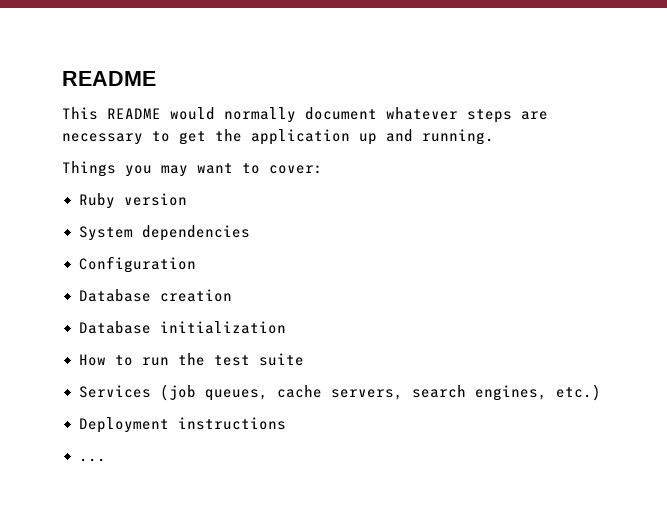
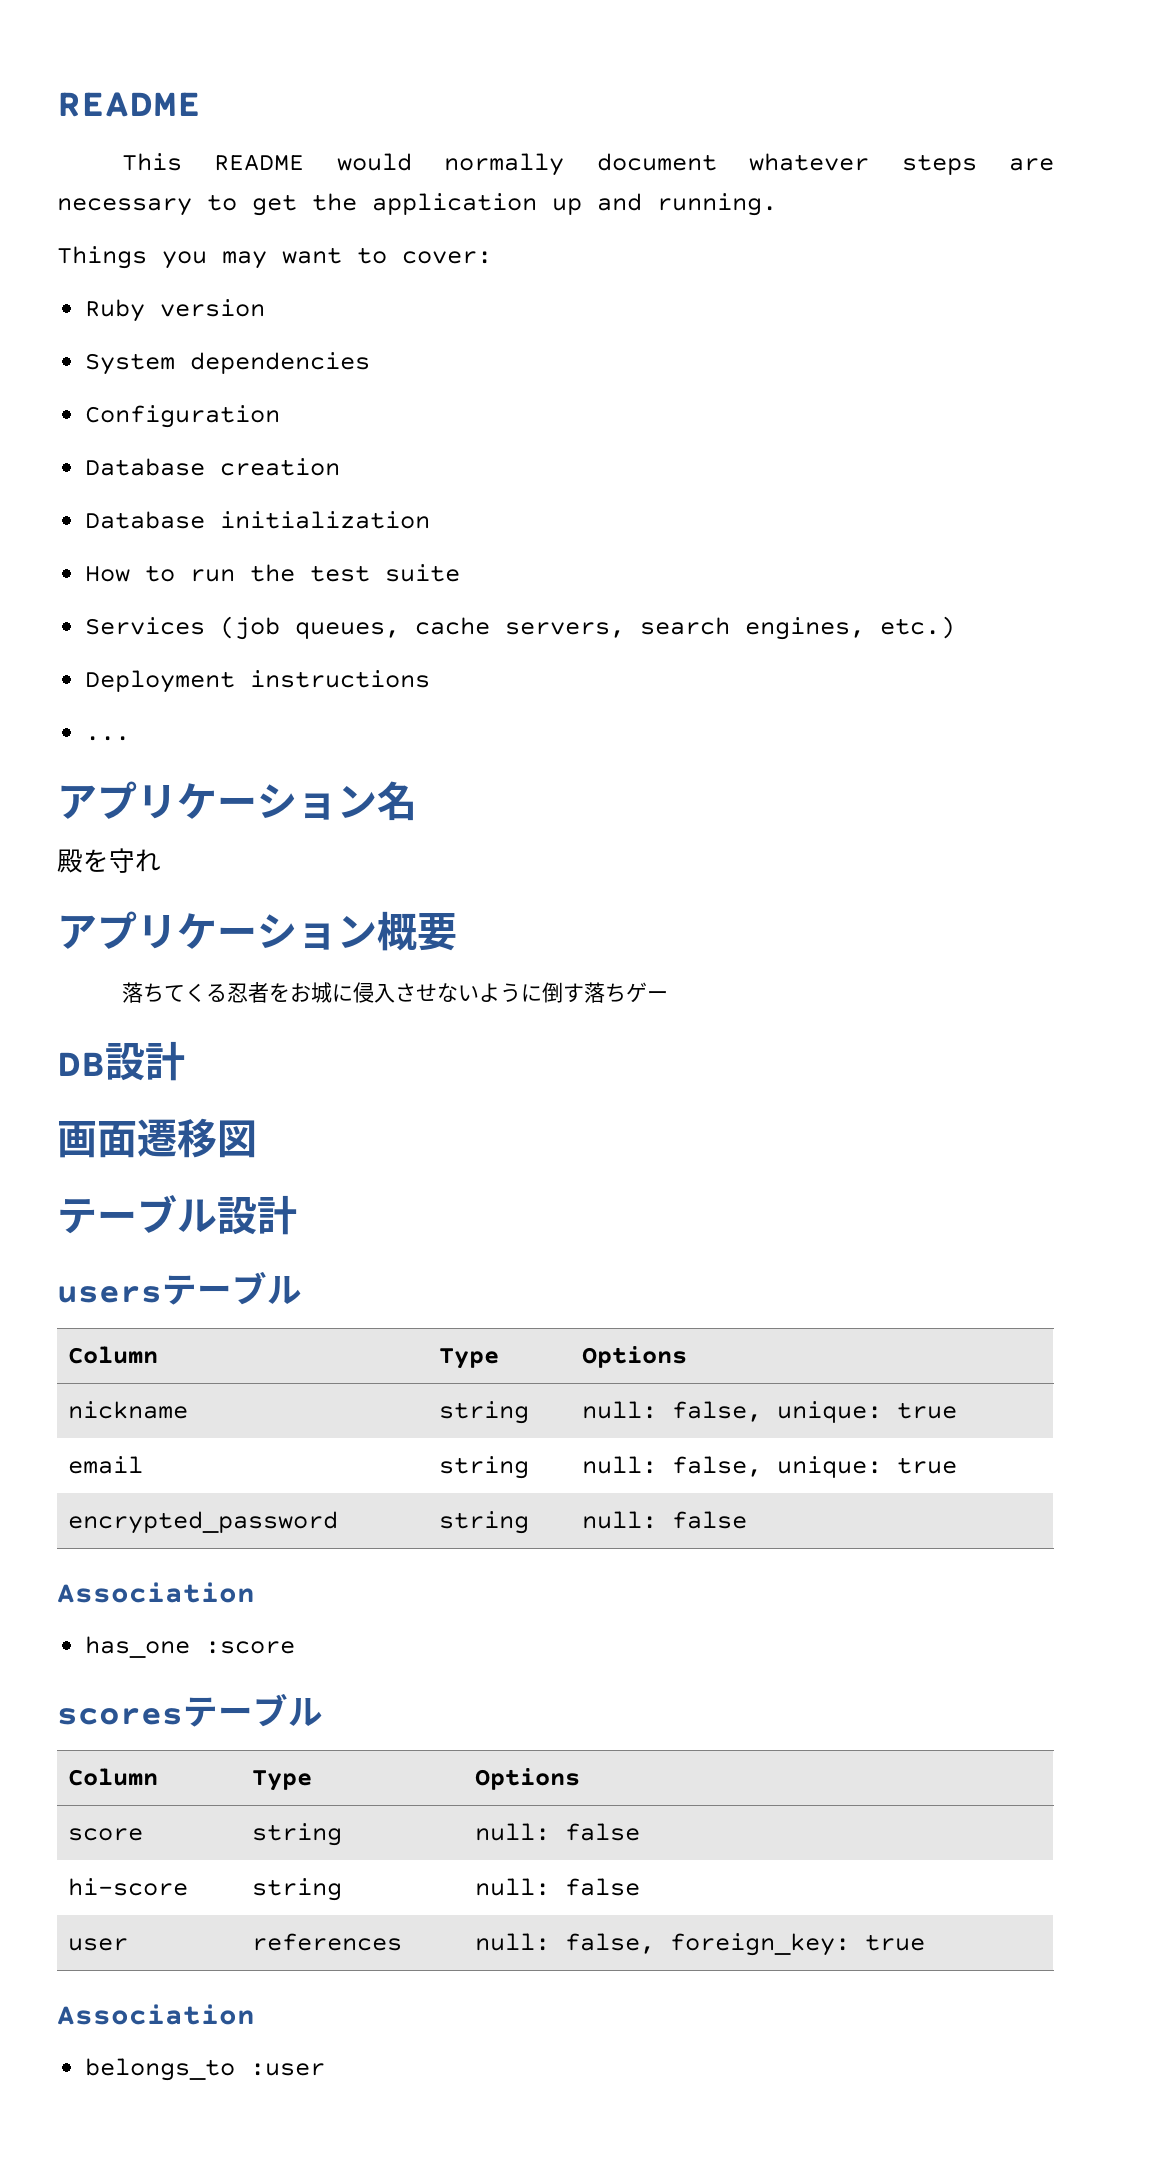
(106, 460) none -> [57,781,417,821] [57,848,161,873] [57,911,457,951] [121,982,668,1003] [57,1041,185,1081] [57,1118,257,1158] [57,1195,297,1235] [57,1271,302,1305] [67,1346,158,1364] [438,1348,499,1369] [581,1346,687,1368] [67,1401,188,1419] [438,1401,529,1424] [581,1401,957,1423] [67,1456,143,1474] [438,1456,529,1479] [581,1456,957,1478] [67,1511,338,1534] [438,1511,529,1534] [581,1511,747,1529] [57,1582,255,1603] [85,1636,296,1658] [57,1693,323,1727] [67,1768,158,1786] [251,1770,312,1791] [474,1768,580,1790] [67,1828,143,1841] [251,1823,342,1846] [474,1823,640,1841] [67,1878,188,1896] [251,1878,342,1901] [474,1878,640,1896] [67,1938,128,1951] [251,1933,402,1951] [474,1933,925,1956] [57,2004,255,2025] [85,2058,326,2081] // アプリケーション名 // 殿を守れ // アプリケーション概要 // 落ちてくる忍者をお城に侵入させないように倒す落ちゲー // DB設計 // 画面遷移図 // テーブル設計 // usersテーブル // Column | Type | Options // nickname | string | null: false, unique: true // email | string | null: false, unique: true // encrypted_password | string | null: false // Association // has_one :score // scoresテーブル // Column | Type | Options // score | string | null: false // hi-score | string | null: false // user | references | null: false, foreign_key: true // Association // belongs_to :user

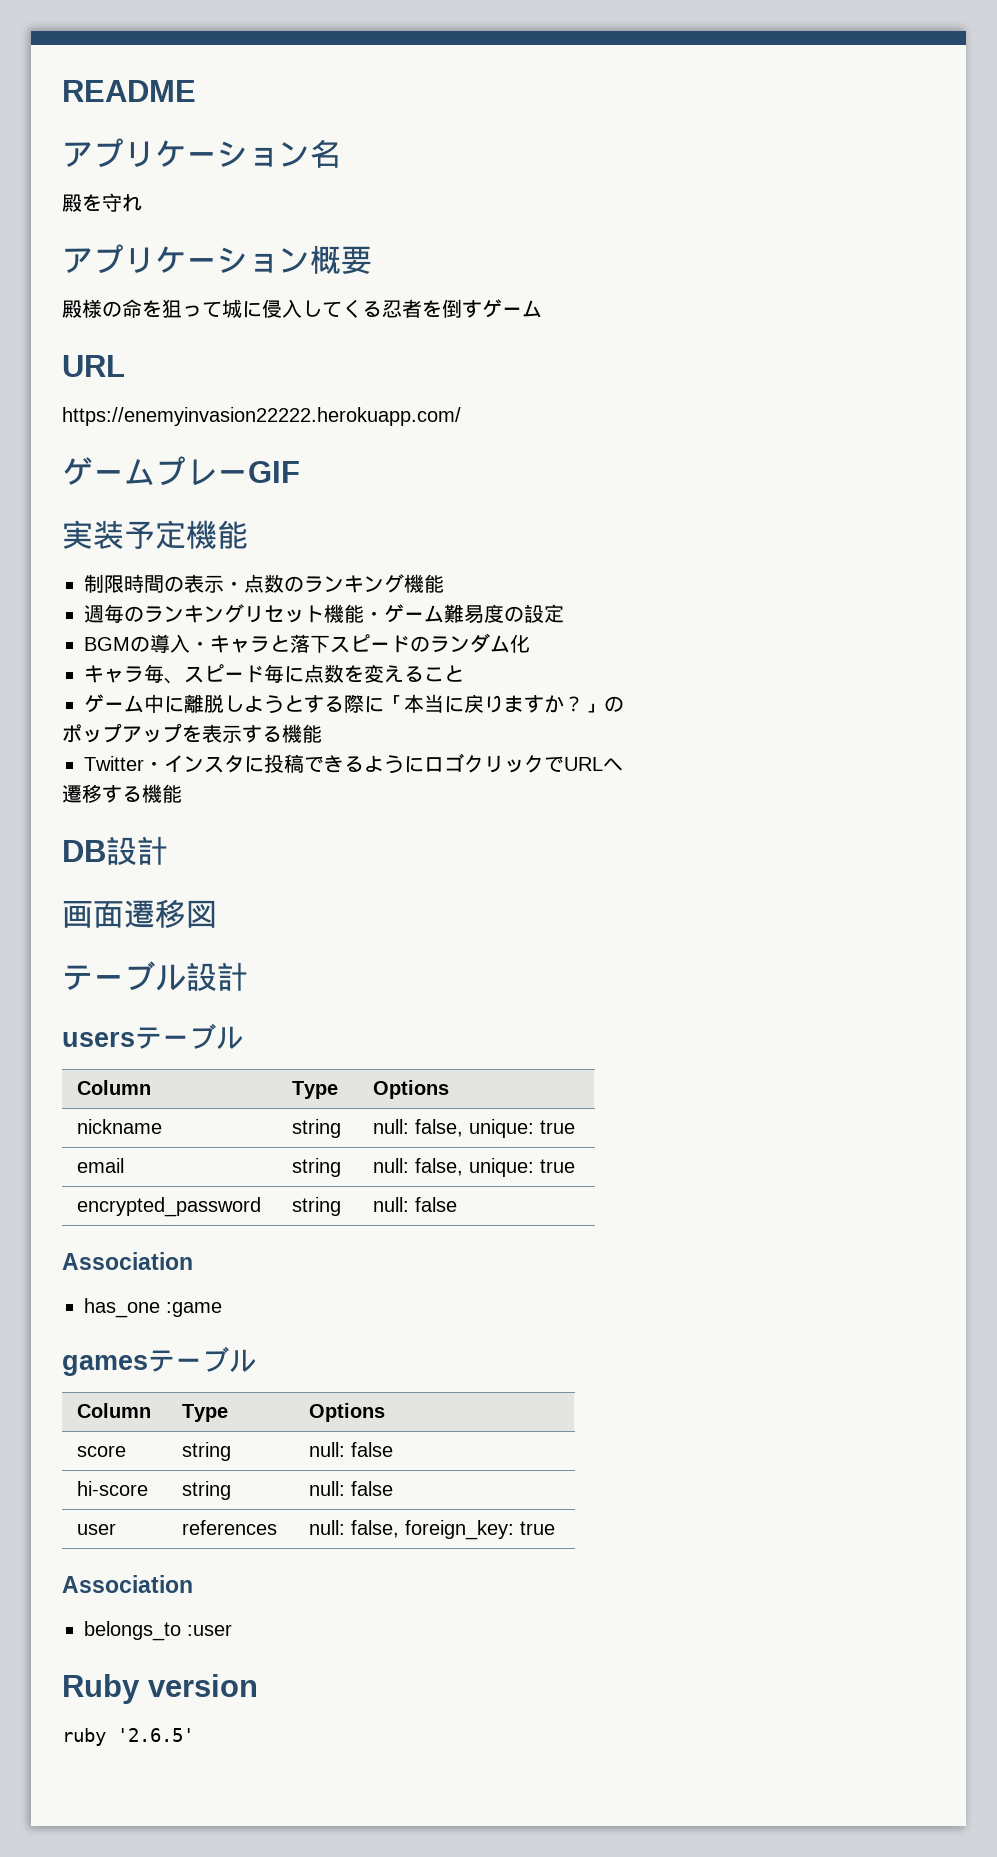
[57,92,201,117] [121,153,1054,176] [57,193,777,216] [57,246,492,269] [85,299,266,322] [85,352,371,375] [85,405,281,428] [85,458,341,476] [85,511,431,529] [85,564,461,582] [85,616,956,640] [85,670,431,693] [85,736,131,741] README // This README would normally document whatever steps are necessary to get the application up and running. // Things you may want to cover: // Ruby version // System dependencies // Configuration // Database creation // Database initialization // How to run the test suite // Services (job queues, cache servers, search engines, etc.) // Deployment instructions // ... -> [62,80,196,102] README
[121,982,668,1003] 落ちてくる忍者をお城に侵入させないように倒す落ちゲー -> [62,299,542,318] [62,355,125,377] [62,407,461,426] [62,456,300,486] [62,520,248,549] [84,574,444,593] [84,604,564,624] [84,633,530,653] [84,664,464,684] [84,694,624,714] [62,723,322,743] [84,753,623,774] [62,784,182,803] 殿様の命を狙って城に侵入してくる忍者を倒すゲーム // URL // https://enemyinvasion22222.herokuapp.com/ // ゲームプレーGIF // 実装予定機能 // 制限時間の表示・点数のランキング機能 // 週毎のランキングリセット機能・ゲーム難易度の設定 // BGMの導入・キャラと落下スピードのランダム化 // キャラ毎、スピード毎に点数を変えること // ゲーム中に離脱しようとする際に「本当に戻りますか？」の // ポップアップを表示する機能 // Twitter・インスタに投稿できるようにロゴクリックでURLへ // 遷移する機能
[205,1641,296,1654] [57,1708,183,1725] :score // scores -> [166,1302,222,1317] [62,1355,148,1376] :game // games
(326, 2069) none -> [62,1674,258,1704] [62,1728,194,1746] // Ruby version // ruby '2.6.5'

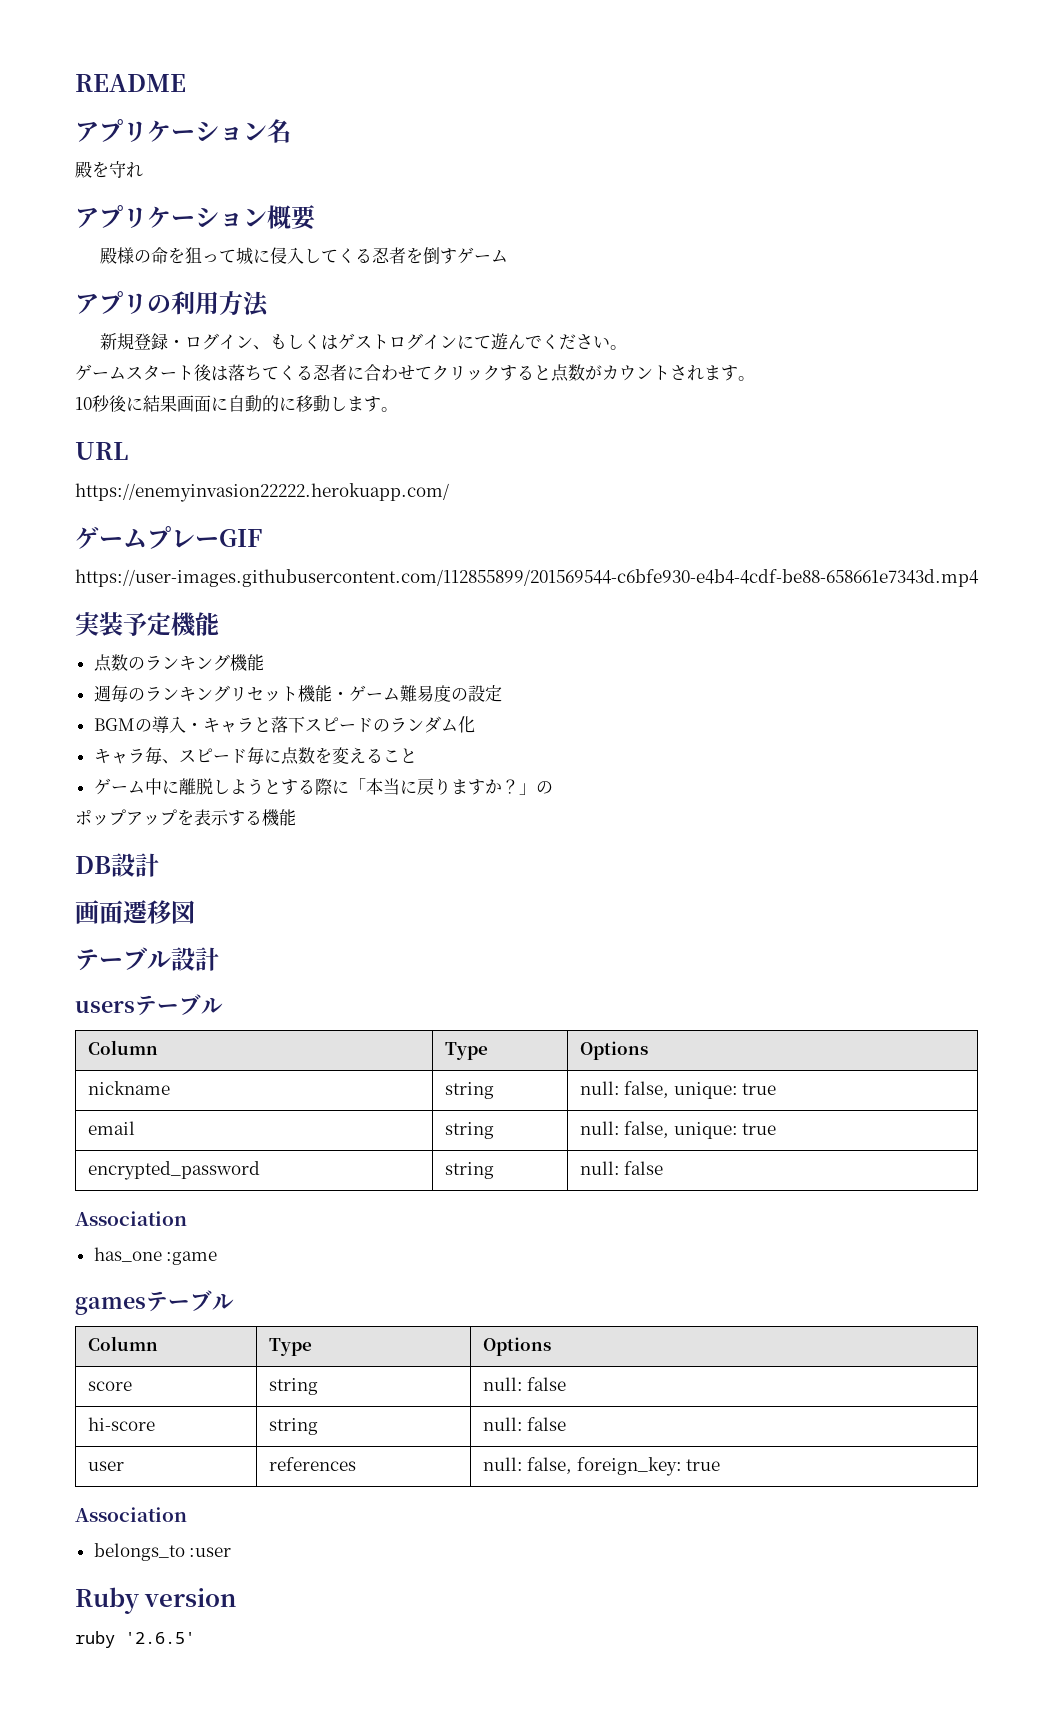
(542, 309) none -> [75,291,269,317] [100,333,628,350] [75,364,755,382] [75,395,398,412] // アプリの利用方法 // 新規登録・ログイン、もしくはゲストログインにて遊んでください。 // ゲームスタート後は落ちてくる忍者に合わせてクリックすると点数がカウントされます。 // 10秒後に結果画面に自動的に移動します。
(300, 472) none -> [75,569,979,587] // https://user-images.githubusercontent.com/112855899/201569544-c6bfe930-e4b4-4cdf-be88-658661e7343d.mp4
[84,574,244,593] 制限時間の表示・ -> (219, 624) none
[84,753,623,774] [62,784,182,803] // Twitter・インスタに投稿できるようにロゴクリックでURLへ // 遷移する機能 -> (296, 817) none

